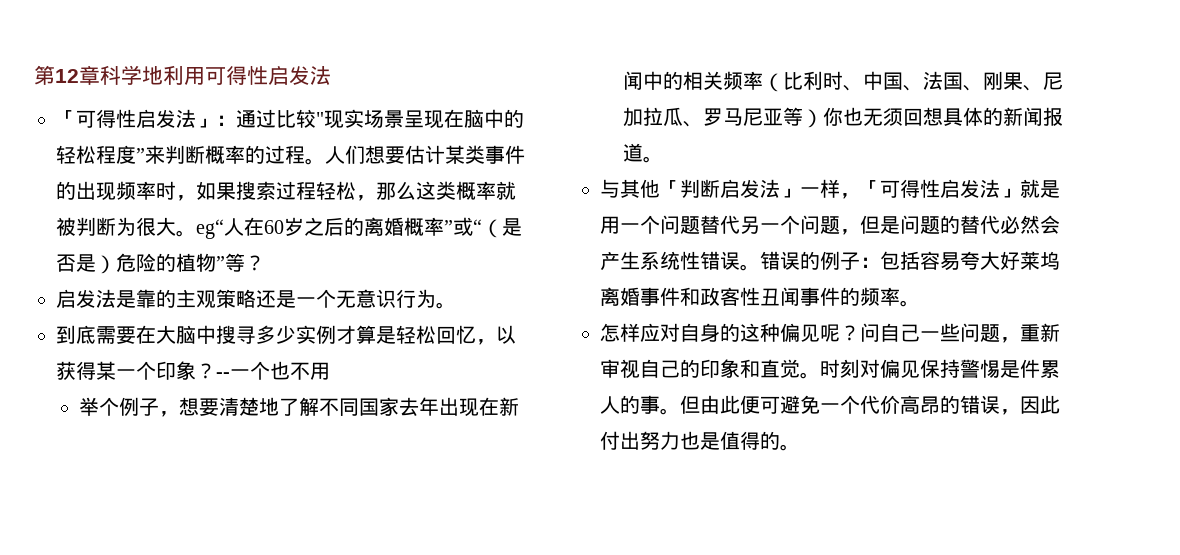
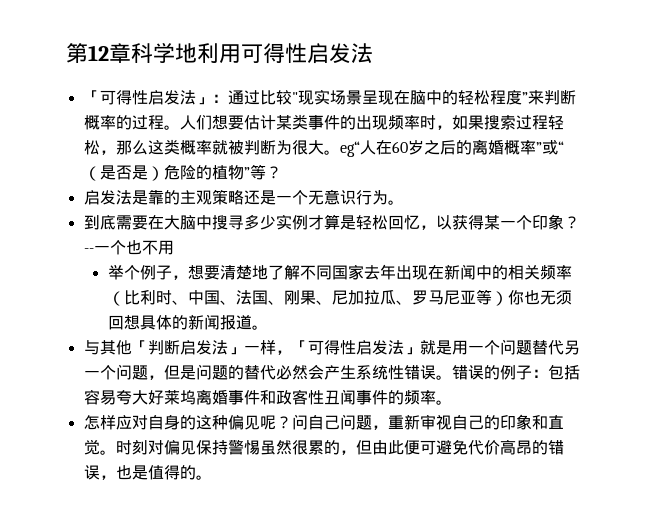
[920,323,960,342] 一些 -> (340, 422) none
[1000,359,1060,378] [600,395,680,415] 是件累人的事。 -> [259,440,356,455] 虽然很累的，
[820,395,860,414] 一个 -> (468, 447) none
[1020,395,1060,414] [600,431,680,450] 因此付出努力 -> (116, 477) none

